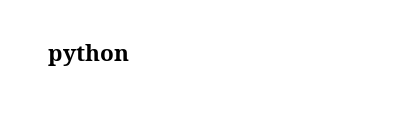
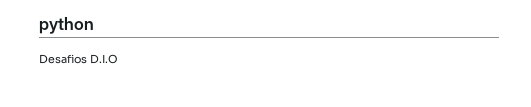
(129, 55) none -> [39,54,118,64] // Desafios D.I.O

